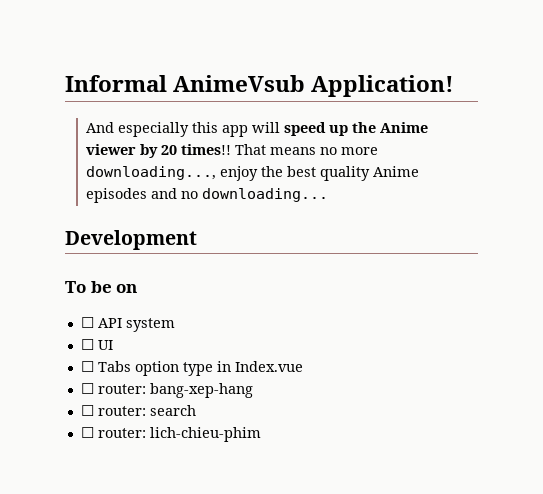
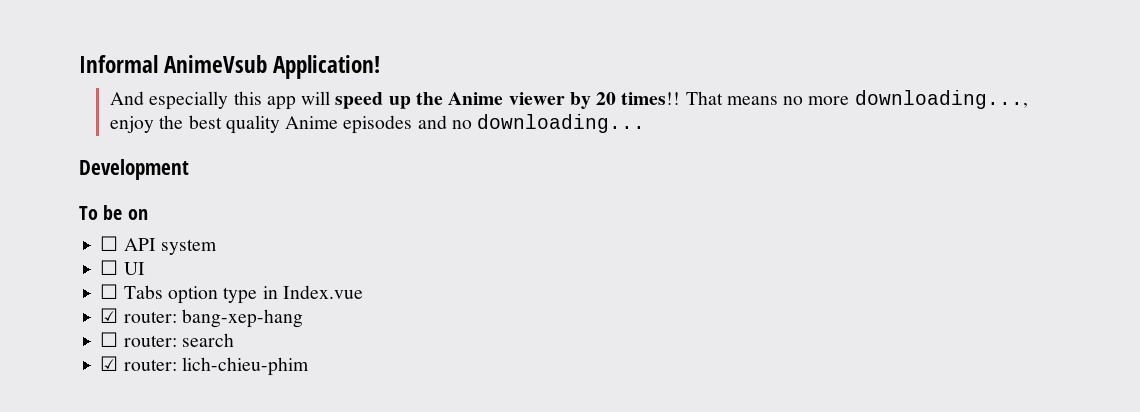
[80,383,94,394] ☐ -> [100,308,119,323] ☑
[80,427,94,438] ☐ -> [100,356,119,371] ☑

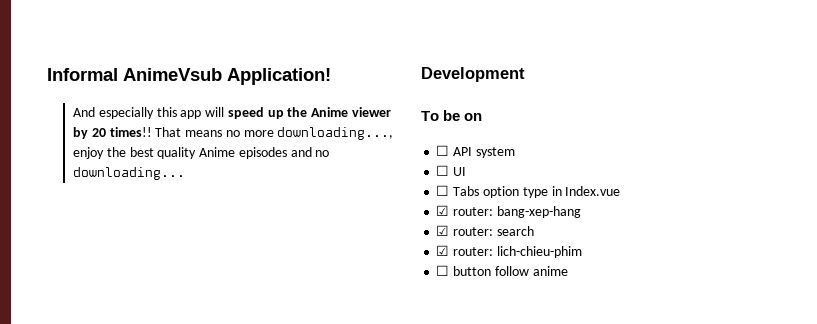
[100,332,119,347] ☐ -> [436,225,450,236] ☑
(309, 366) none -> [436,265,568,276] // ☐ button follow anime

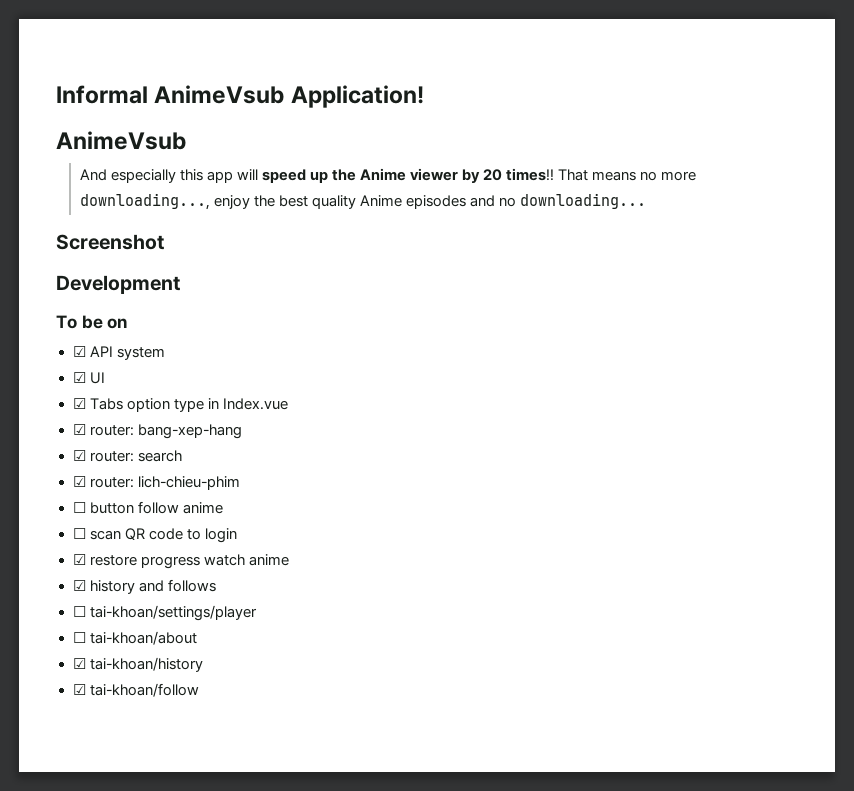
(331, 76) none -> [56,131,186,150] // AnimeVsub
(185, 173) none -> [56,234,164,250] // Screenshot
[436,145,450,156] ☐ -> [72,346,86,357] ☑
[436,165,450,176] ☐ -> [72,372,86,383] ☑
[436,185,450,196] ☐ -> [72,398,86,409] ☑
(568, 271) none -> [72,528,237,543] [72,554,289,569] [72,579,216,594] [72,605,257,621] [72,631,197,645] [72,657,203,672] [72,683,199,697] // ☐ scan QR code to login // ☑ restore progress watch anime // ☑ history and follows // ☐ tai-khoan/settings/player // ☐ tai-khoan/about // ☑ tai-khoan/history // ☑ tai-khoan/follow

